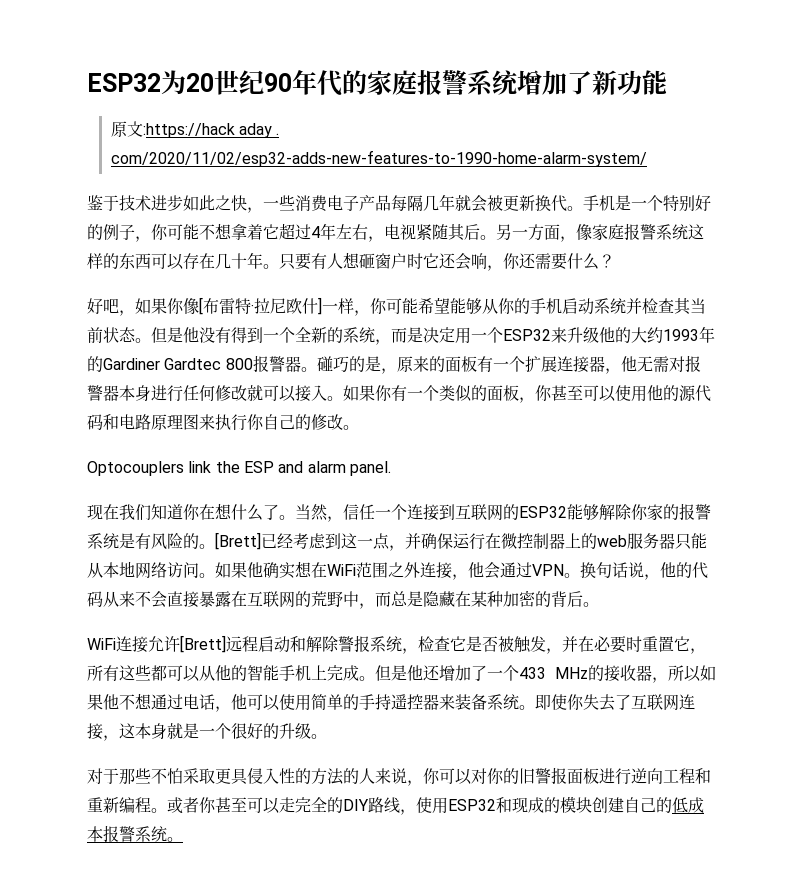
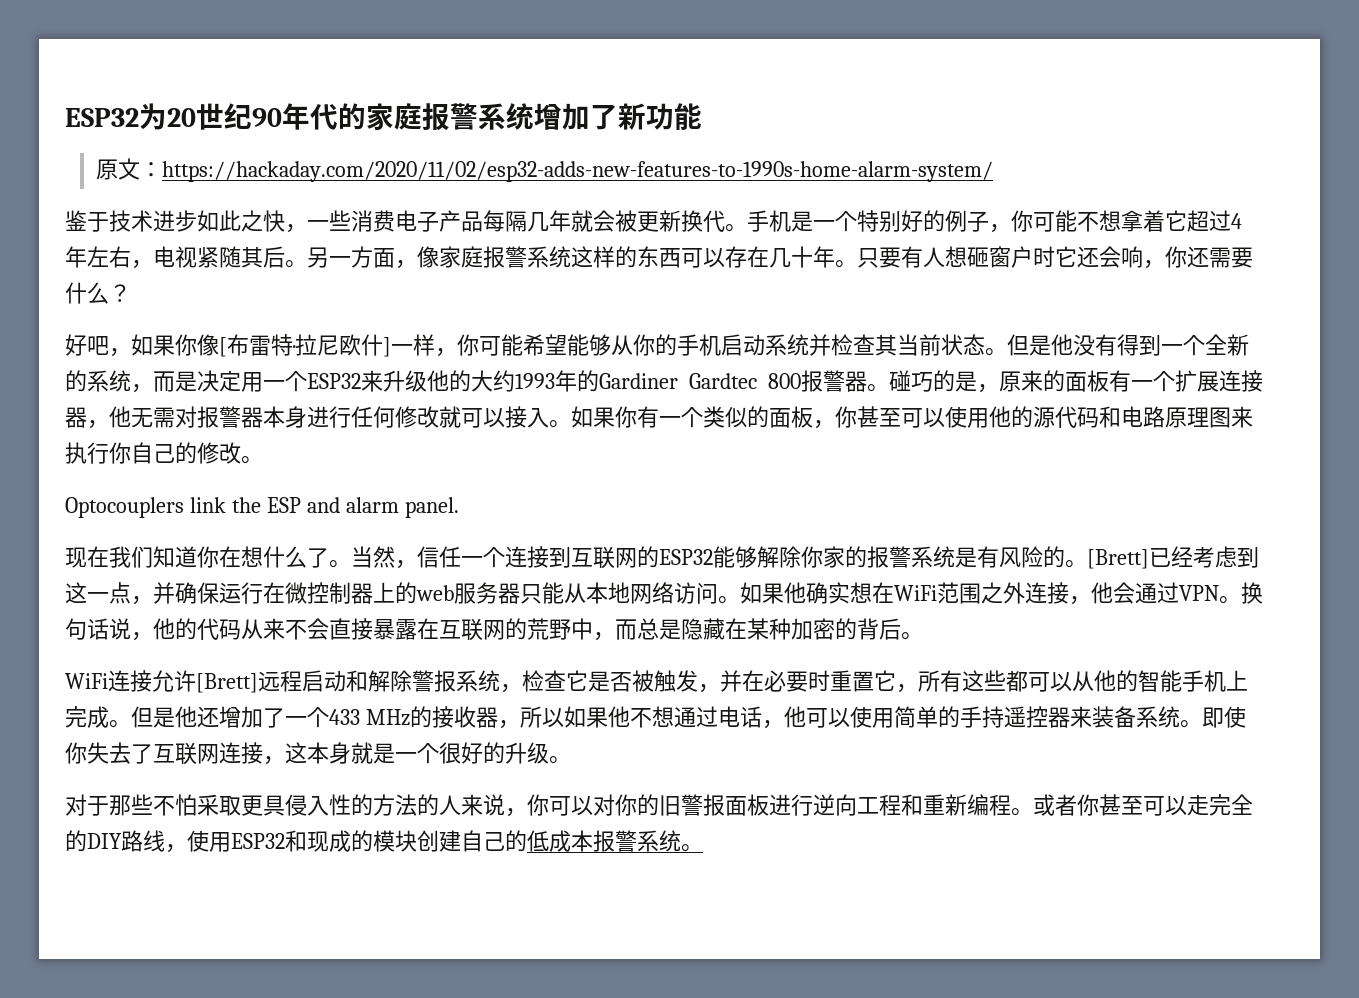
[142,123,280,138] [110,150,647,167] :https://hack aday . com/2020/11/02/esp32-adds-new-features-to-1990-home-alarm-system/ -> [139,161,993,182] ：https://hackaday.com/2020/11/02/esp32-adds-new-features-to-1990s-home-alarm-system/

